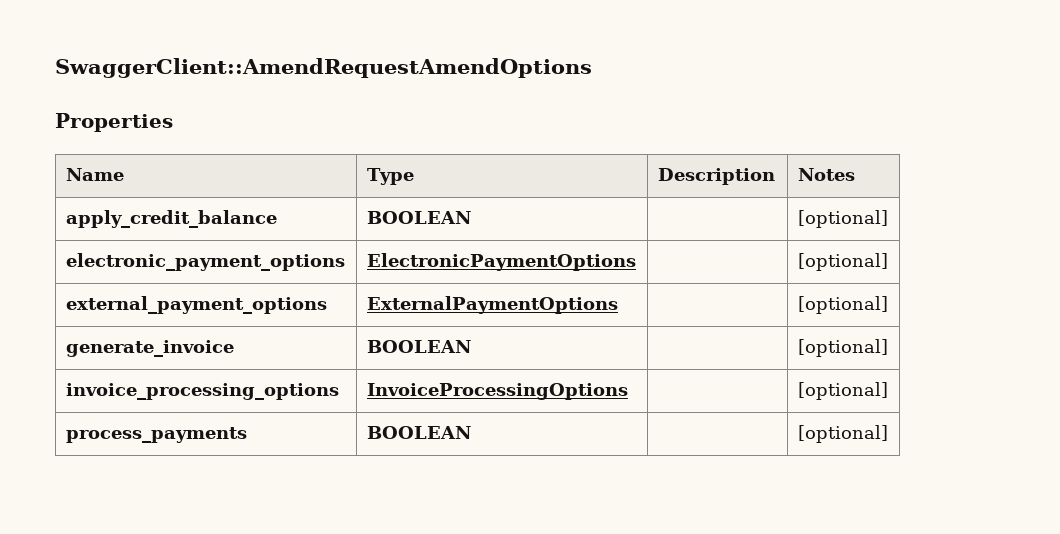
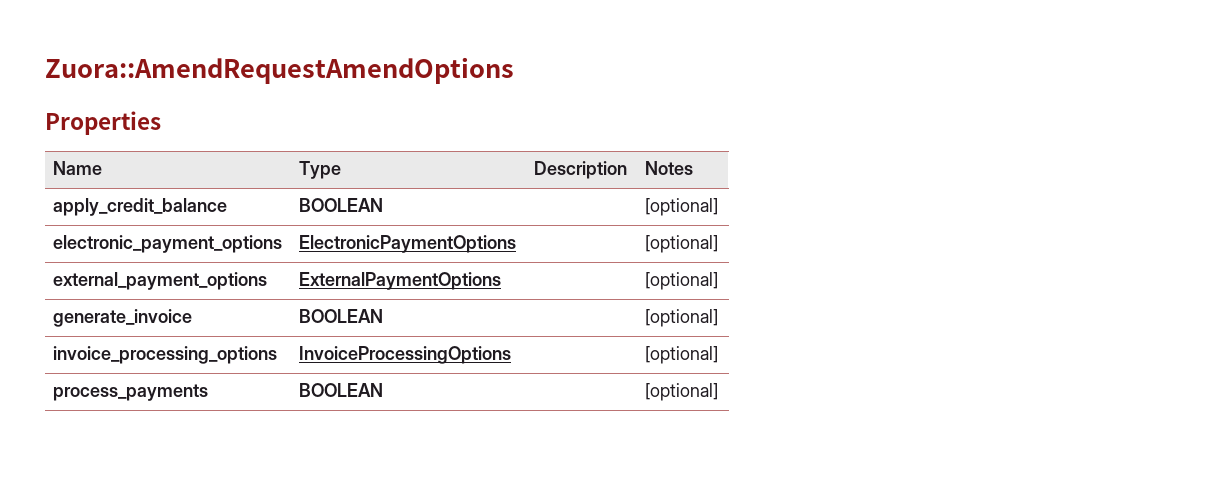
[55,58,592,78] SwaggerClient::AmendRequestAmendOptions -> [45,57,514,84] Zuora::AmendRequestAmendOptions

